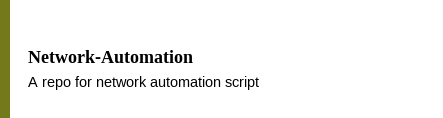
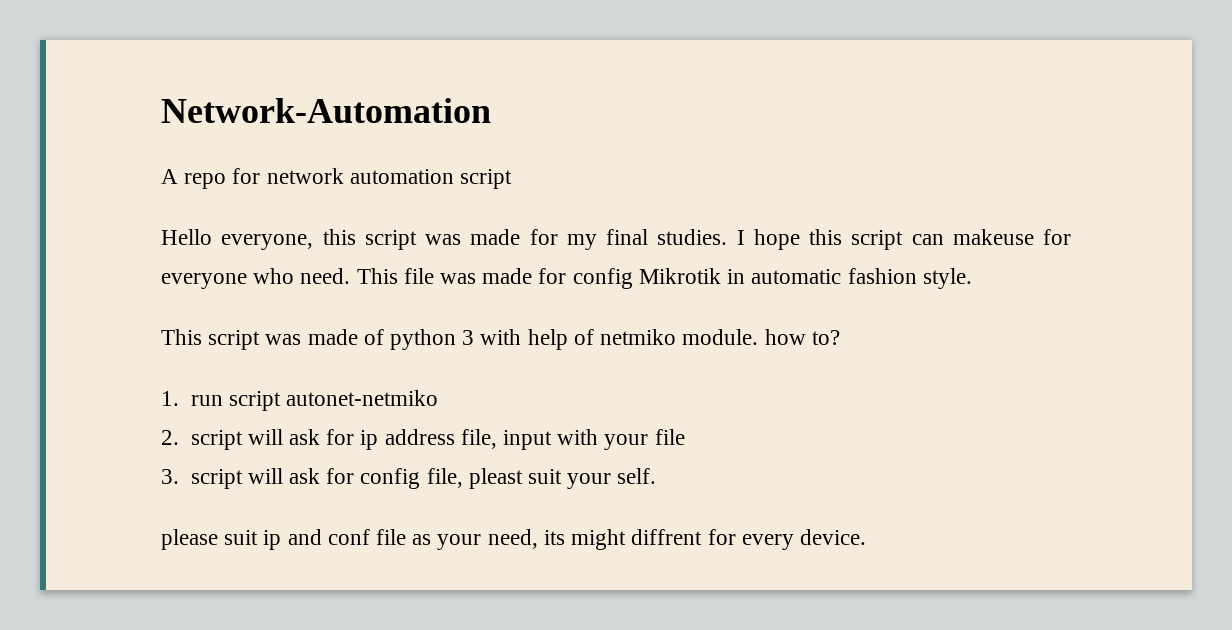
(259, 83) none -> [161,229,1071,250] [161,268,972,289] [161,329,840,350] [161,390,438,411] [161,429,685,450] [161,468,657,489] [161,529,866,550] // Hello everyone, this script was made for my final studies. I hope this script can makeuse for everyone who need. This file was made for config Mikrotik in automatic fashion style. // This script was made of python 3 with help of netmiko module. how to? // 1. run script autonet-netmiko // 2. script will ask for ip address file, input with your file // 3. script will ask for config file, pleast suit your self. // please suit ip and conf file as your need, its might diffrent for every device.

